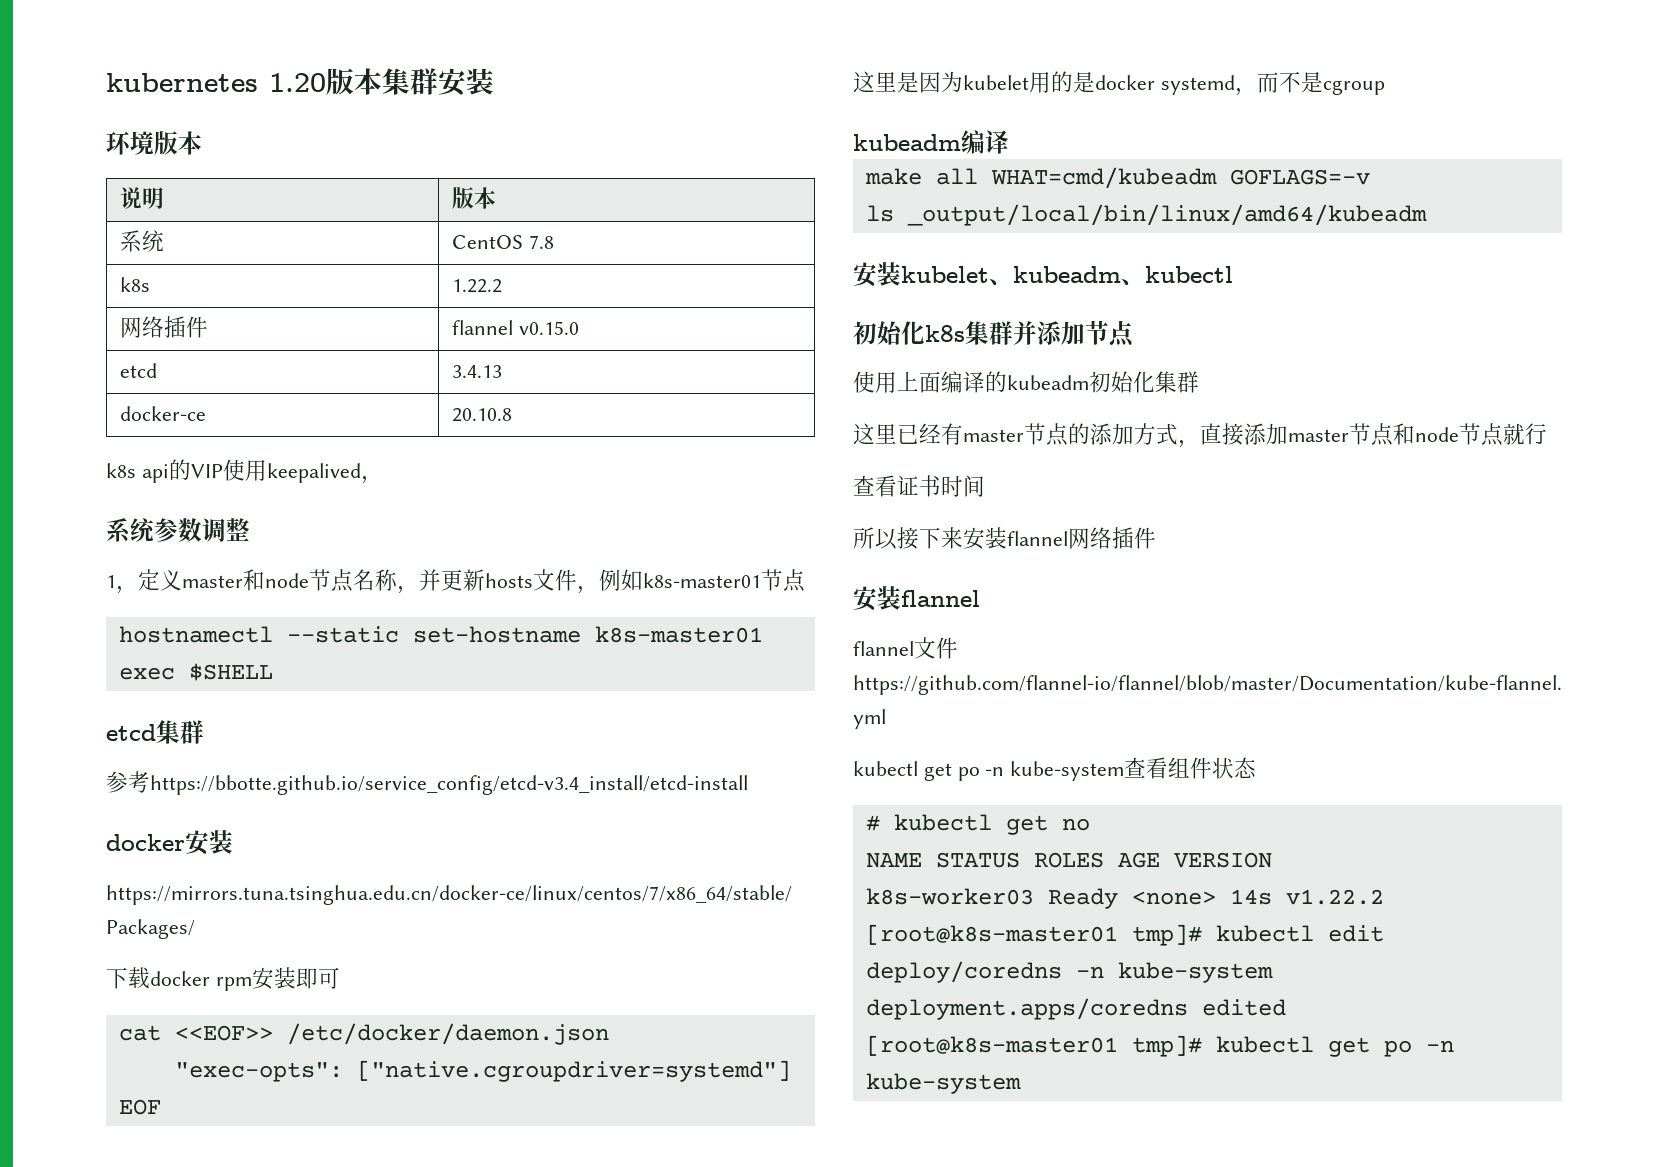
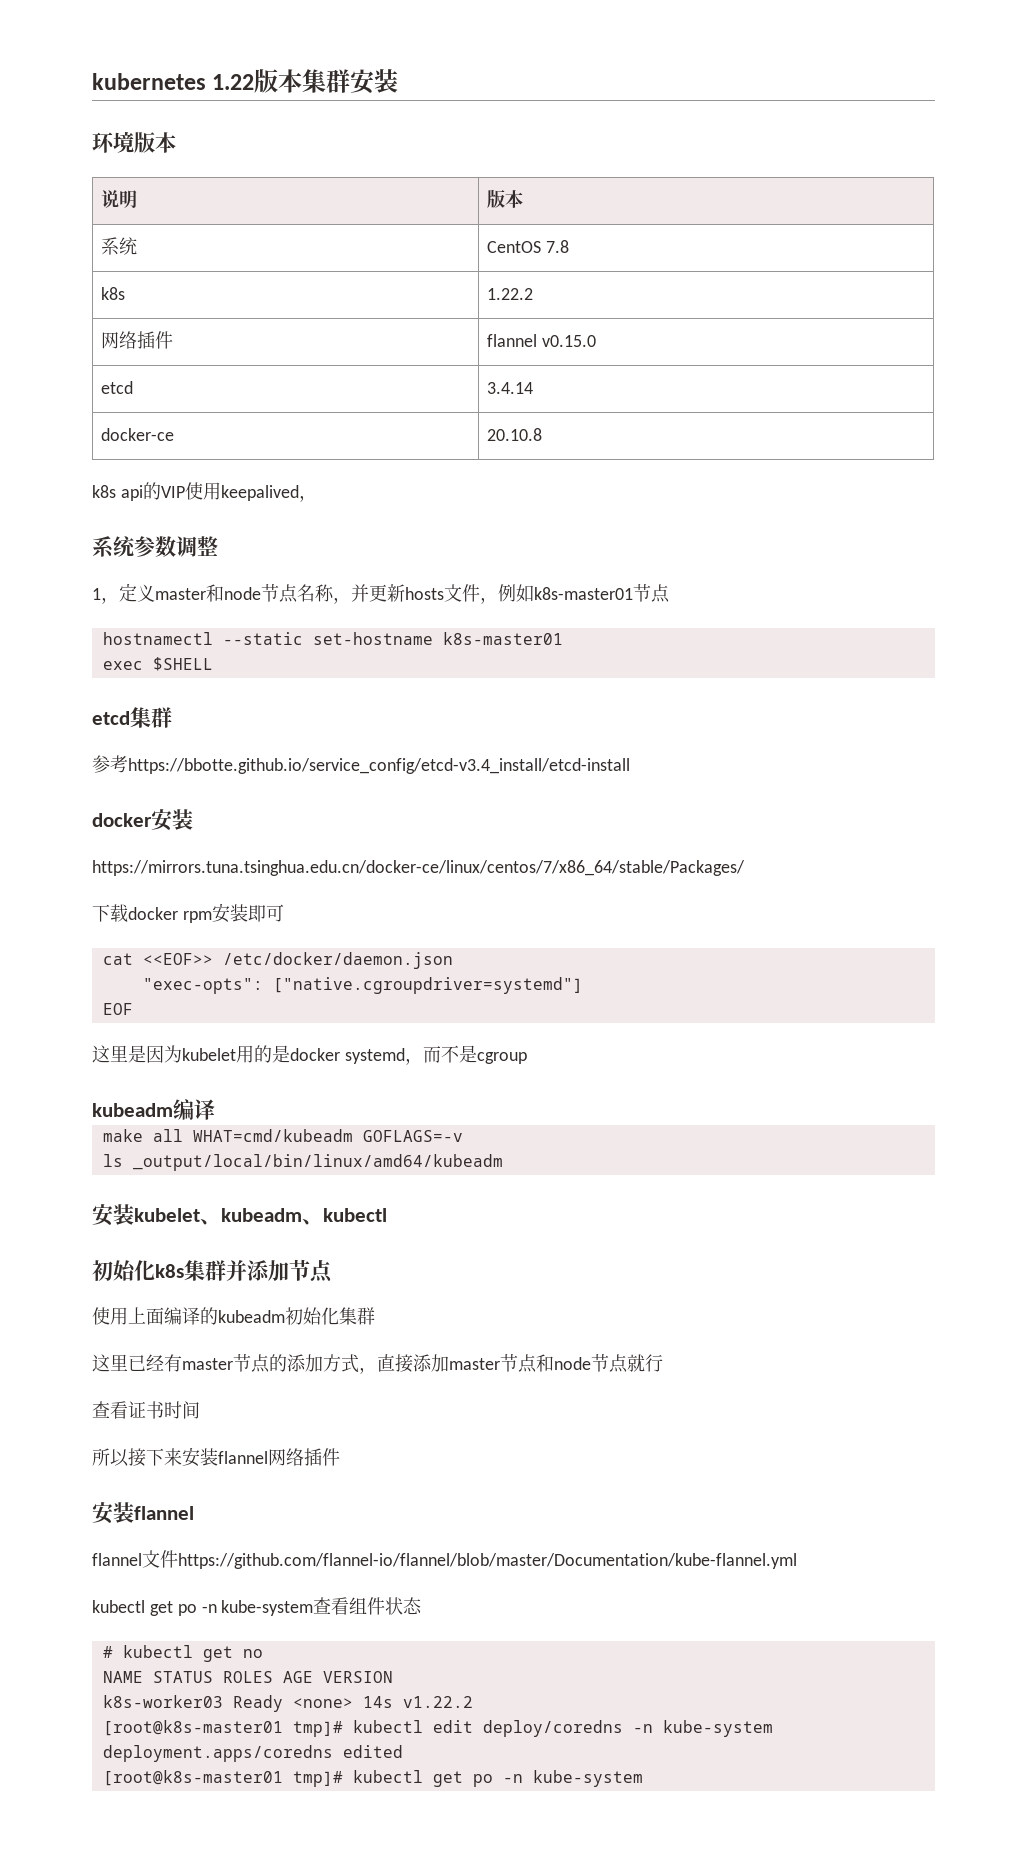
[269,73,326,92] 1.20 -> [212,74,255,90] 1.22
[452,365,503,378] 3.4.13 -> [486,382,533,394] 3.4.14

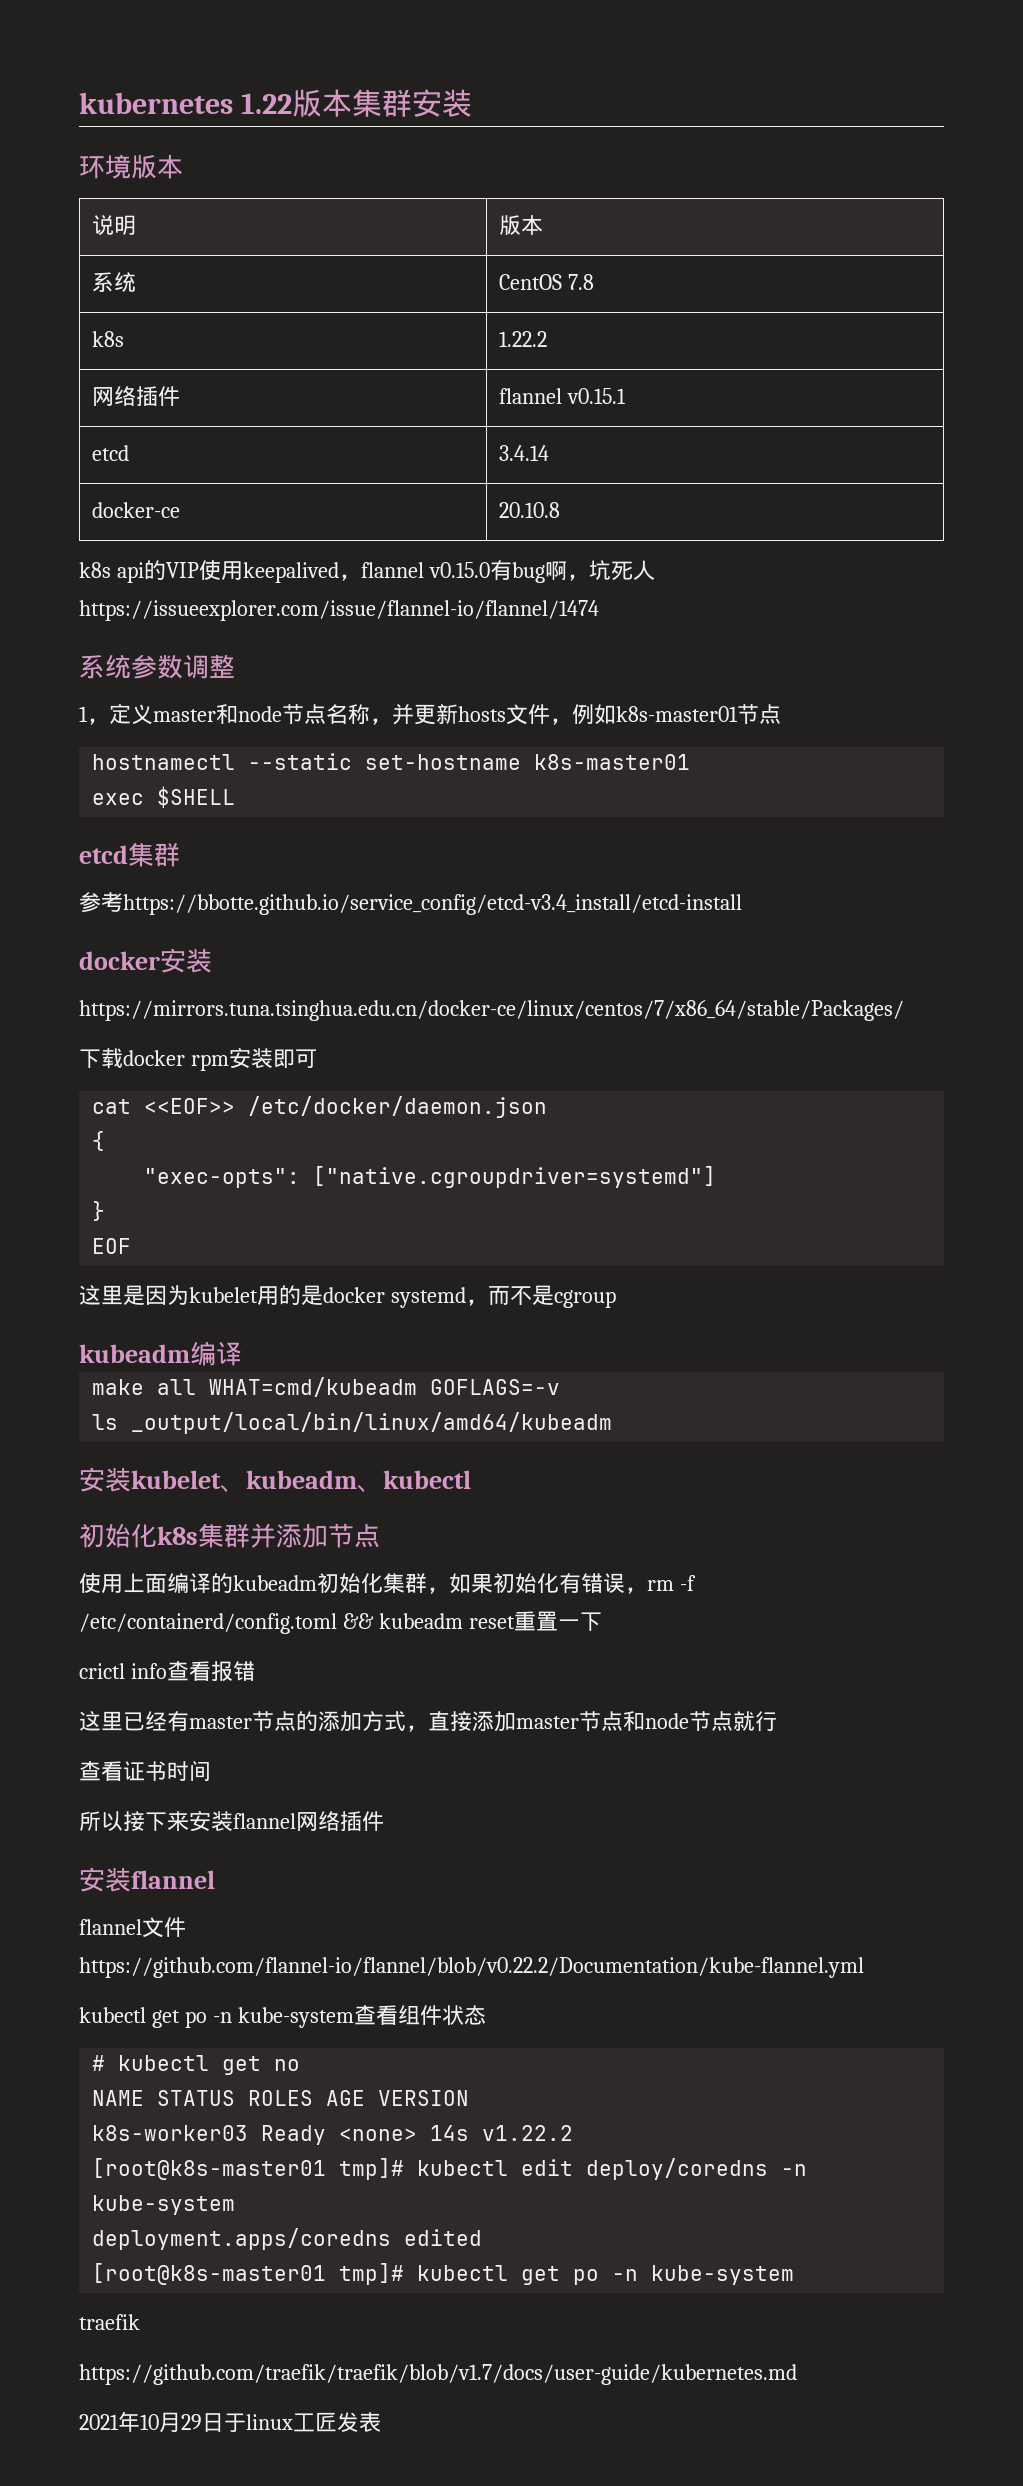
[541,335,596,347] v0.15.0 -> [566,388,626,404] v0.15.1
(317, 498) none -> [360,560,655,583] [79,600,599,621] flannel v0.15.0有bug啊，坑死人https://issueexplorer.com/issue/flannel-io/flannel/1474
(453, 960) none -> [92,1131,106,1151] // {
(583, 985) none -> [92,1201,106,1221] // }
(375, 1316) none -> [427,1573,696,1594] [79,1611,602,1634] [79,1661,255,1682] ，如果初始化有错误，rm -f /etc/containerd/config.toml && kubeadm reset重置一下 // crictl info查看报错
[178,1553,797,1569] https://github.com/flannel-io/flannel/blob/master/Documentation/kube-flannel.yml -> [79,1957,864,1978] https://github.com/flannel-io/flannel/blob/v0.22.2/Documentation/kube-flannel.yml
(643, 1778) none -> [79,2314,140,2330] [79,2364,797,2385] [79,2411,381,2433] // traefik // https://github.com/traefik/traefik/blob/v1.7/docs/user-guide/kubernetes.md // 2021年10月29日于linux工匠发表

